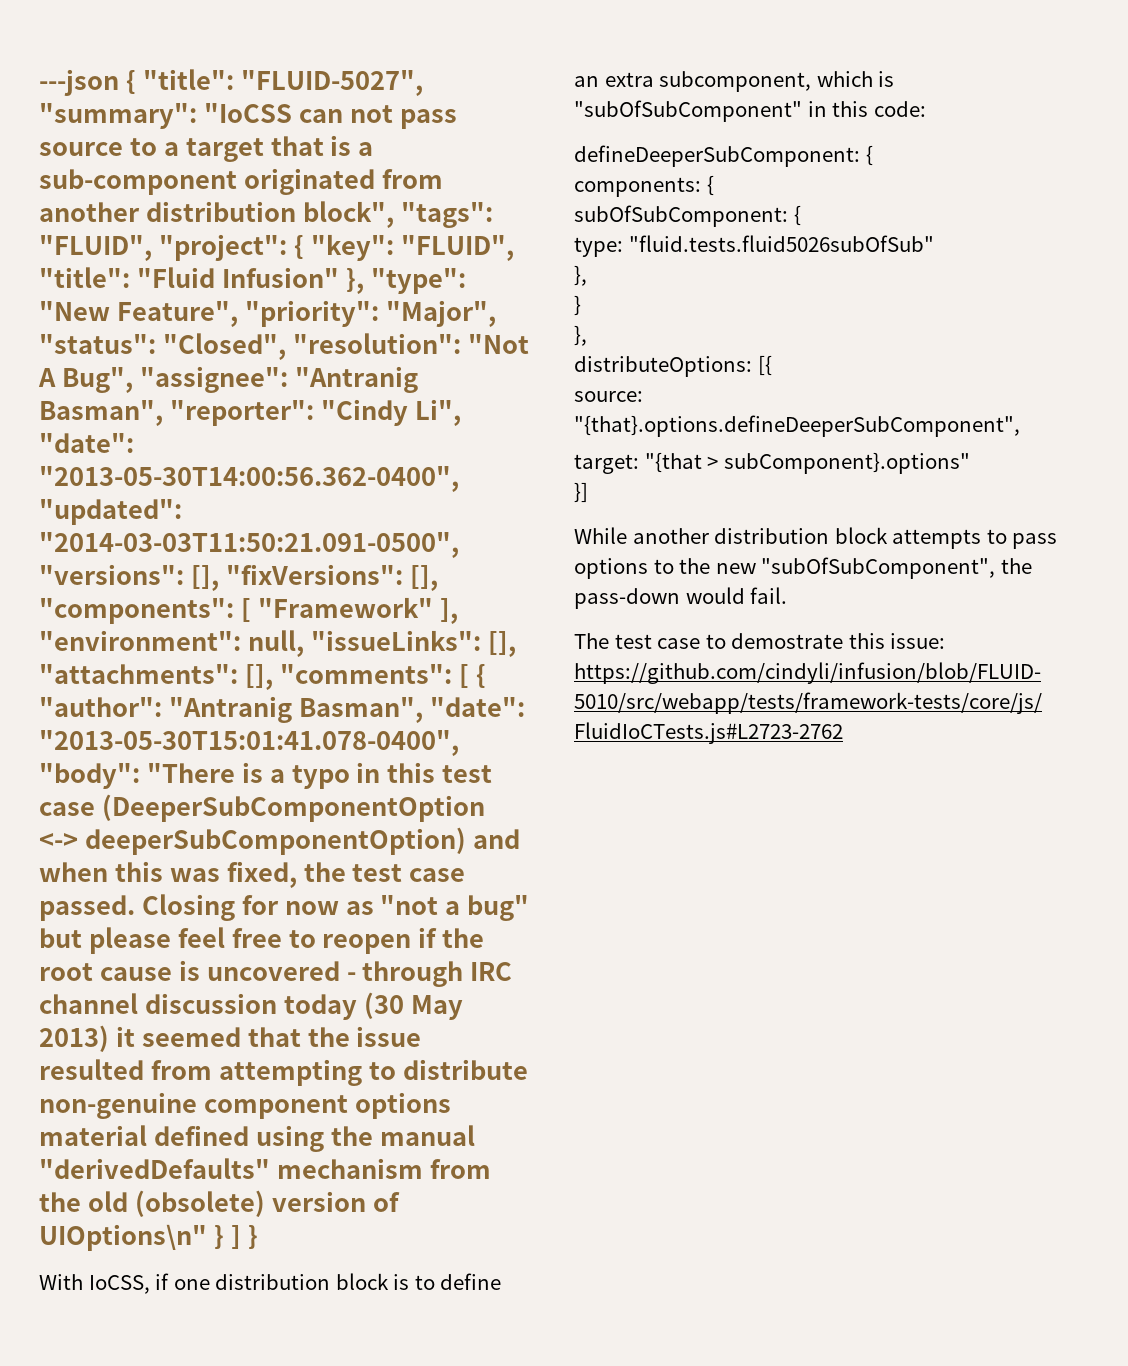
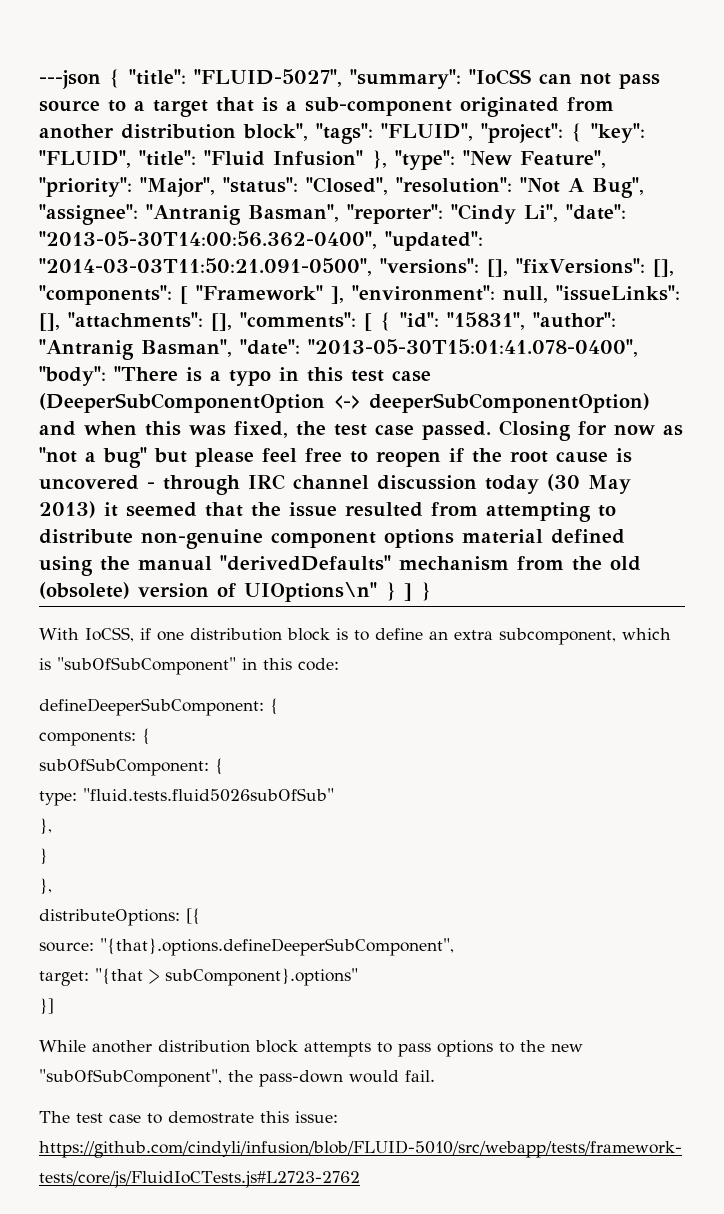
(486, 676) none -> [400,312,525,330] "id": "15831",

